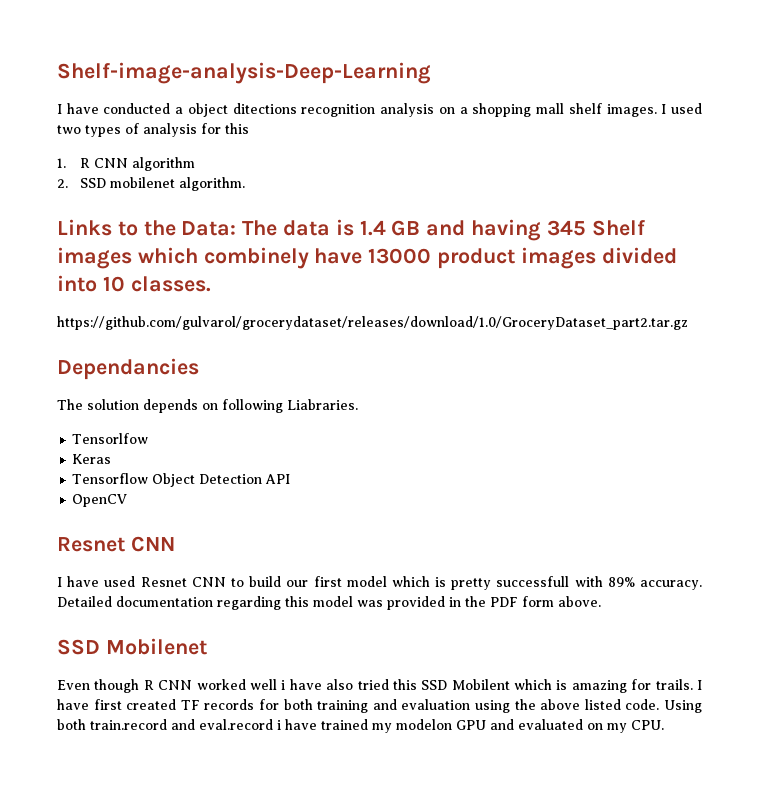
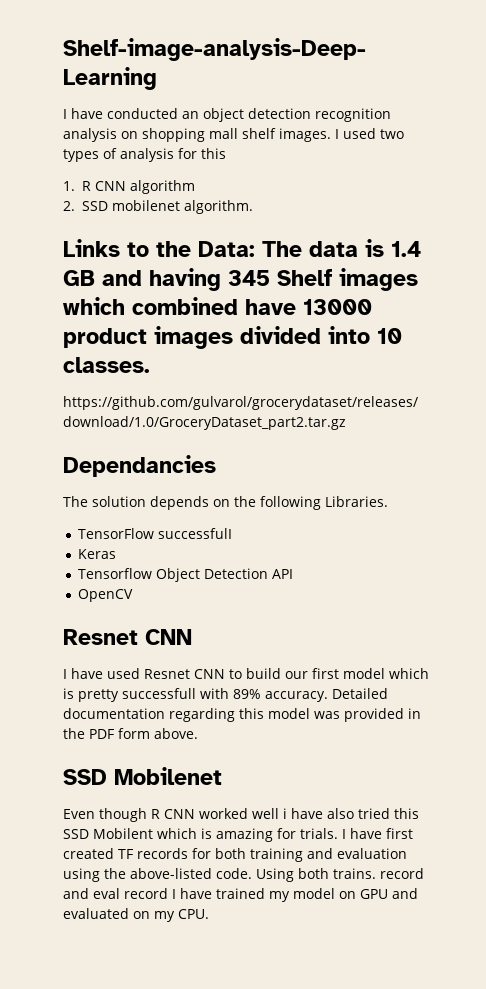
[175,103,297,117] a object ditections -> [182,108,311,122] an object detection
[459,107,468,114] a -> (138, 135) none
[203,247,309,269] combinely -> [132,297,238,315] combined
[222,399,358,413] [72,433,149,444] following Liabraries. // Tensorlfow -> [234,496,388,510] [78,528,233,539] the following Libraries. // TensorFlow successfulI
[655,679,693,690] trails. -> [300,828,338,839] trials.
[540,699,621,710] above listed -> [130,868,212,879] above-listed
[90,719,281,730] train.record and eval.record i -> [333,868,424,879] [63,888,176,899] trains. record and eval record I
[396,719,452,730] modelon -> [293,888,356,899] model on

